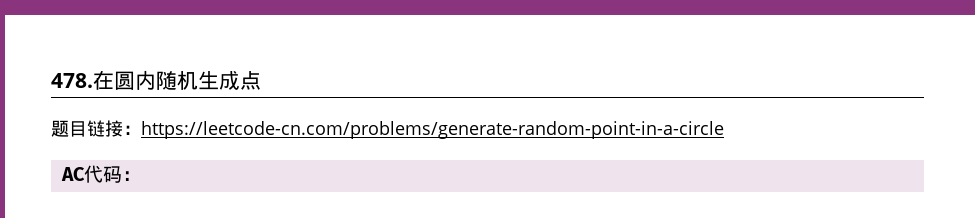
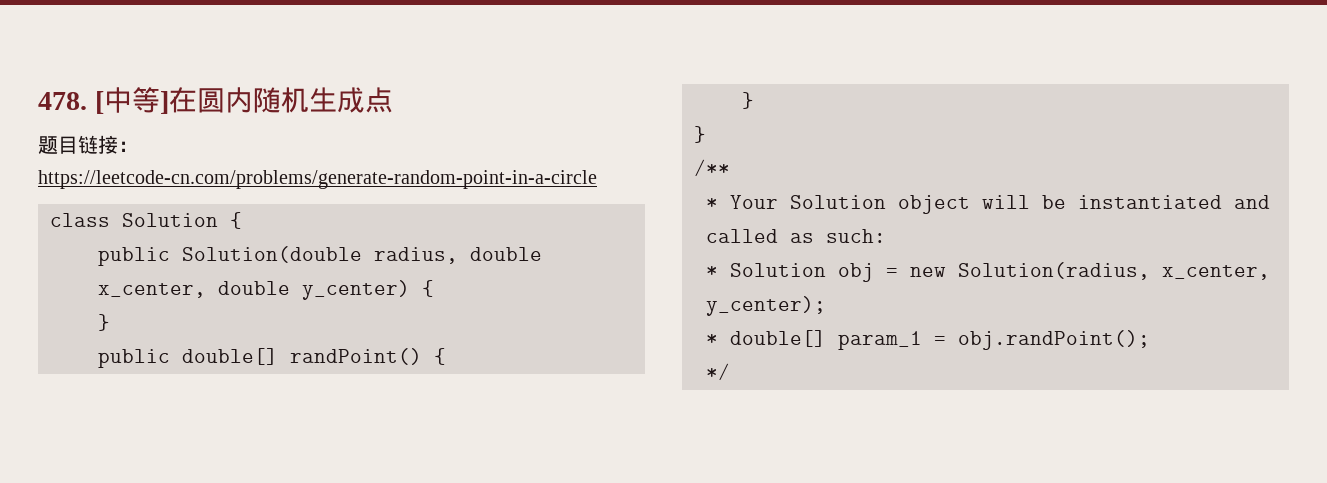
(93, 80) none -> [94,87,169,114] [中等]
[60,165,141,183] AC代码： -> [50,212,242,229] [98,246,542,266] [98,280,434,300] [98,314,110,331] [98,348,446,368] [742,92,754,109] [694,126,706,143] [694,159,730,176] [706,195,1270,214] [706,229,886,243] [706,262,1270,282] [706,296,826,316] [706,330,1150,350] [706,363,730,380] class Solution { // public Solution(double radius, double x_center, double y_center) { // } // public double[] randPoint() { // } // } // /** // * Your Solution object will be instantiated and called as such: // * Solution obj = new Solution(radius, x_center, y_center); // * double[] param_1 = obj.randPoint(); // */

